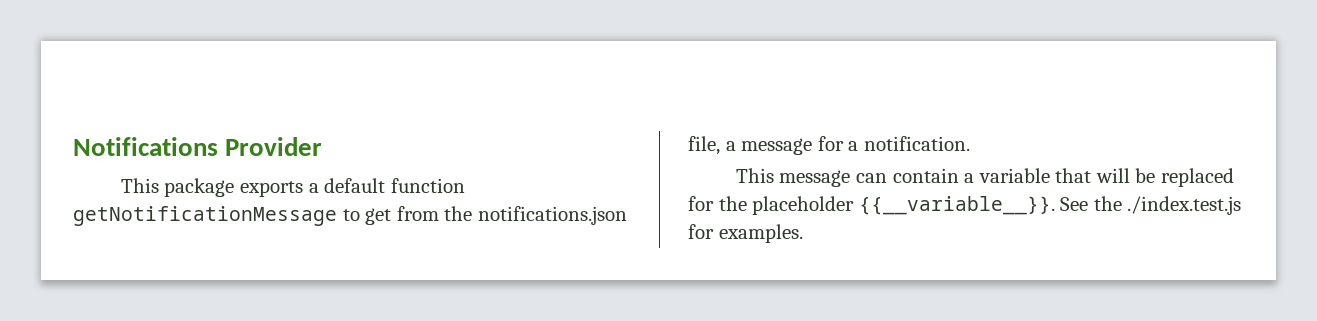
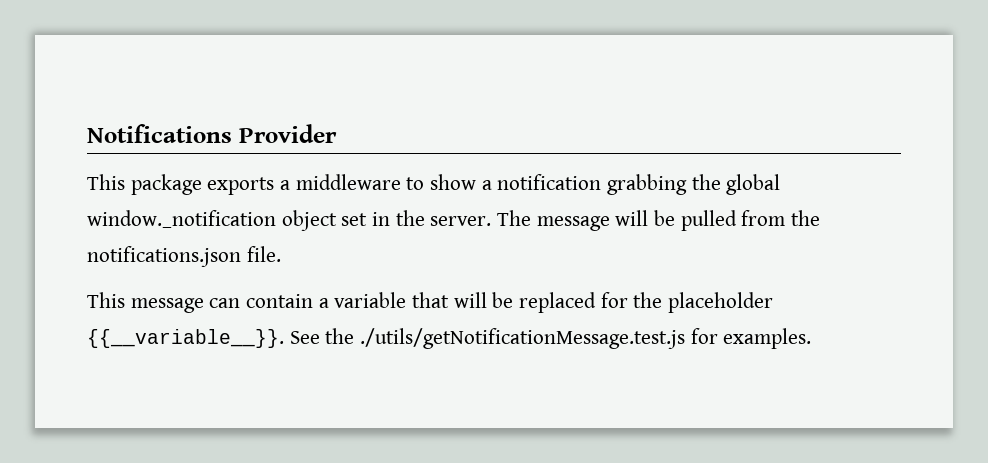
[324,178,465,193] [73,206,627,226] [688,136,970,155] default function getNotificationMessage to get from the notifications.json file, a message for a notification. -> [295,174,781,195] [87,210,821,231] [87,246,281,267] middleware to show a notification grabbing the global window._notification object set in the server. The message will be pulled from the notifications.json file.
[1127,196,1242,215] ./index.test.js -> [360,328,686,349] ./utils/getNotificationMessage.test.js

